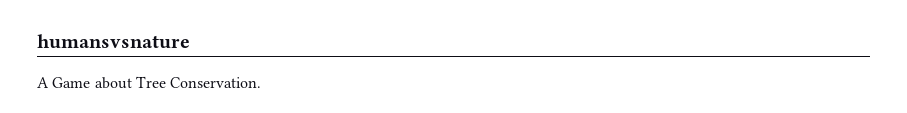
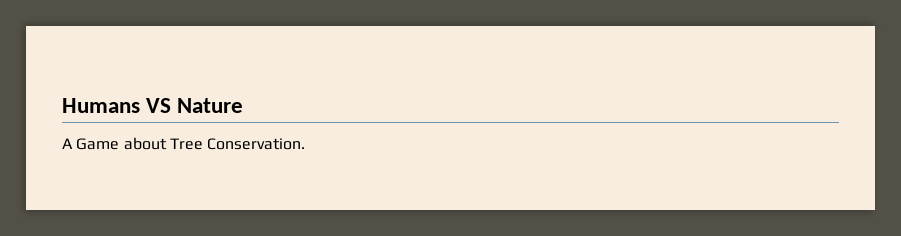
[37,34,190,49] humansvsnature -> [62,98,244,113] Humans VS Nature

